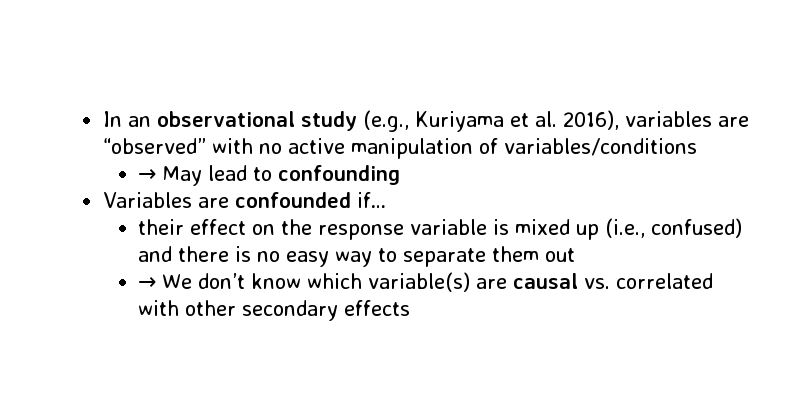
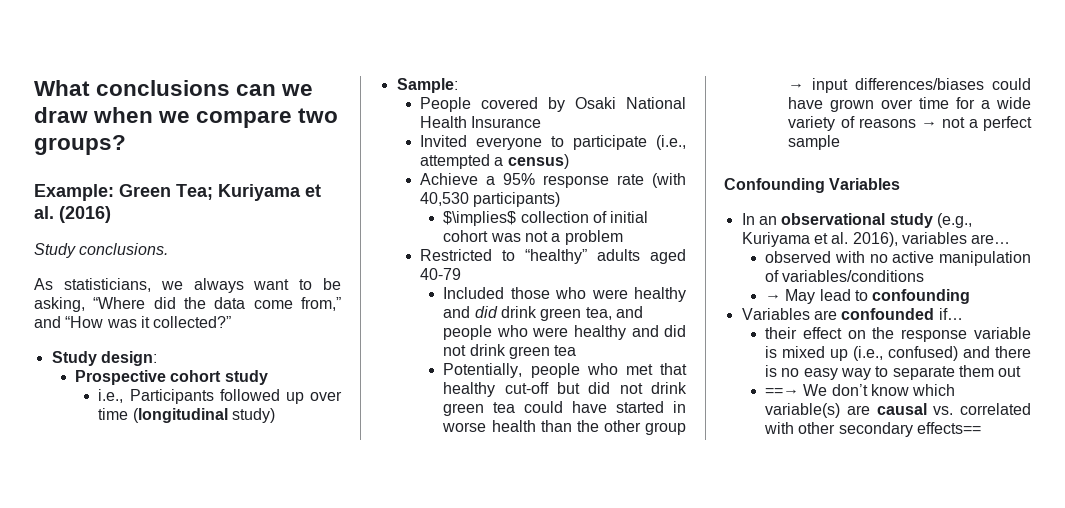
(103, 119) none -> [34,80,314,96] [34,107,339,128] [34,135,126,155] [34,184,321,201] [34,206,111,223] [34,243,169,258] [34,278,341,293] [34,297,341,312] [34,316,232,328] [51,351,157,366] [75,370,268,385] [98,389,342,404] [98,408,276,423] [396,78,458,93] [420,97,686,112] [420,116,542,128] [420,135,686,150] [420,154,569,169] [420,173,686,188] [420,192,561,207] [443,211,649,226] [443,230,623,245] [420,249,686,264] [420,268,462,280] [443,287,686,302] [443,306,644,321] [443,325,686,340] [443,344,577,359] [443,363,687,378] [443,382,687,397] [443,401,686,416] [442,420,686,435] [788,78,1031,93] [788,97,1031,112] [788,116,1032,131] [788,135,841,150] [724,178,901,193] What conclusions can we draw when we compare two groups? // Example: Green Tea; Kuriyama et al. (2016) // Study conclusions. // As statisticians, we always want to be asking, “Where did the data come from,” and “How was it collected?” // Study design: // Prospective cohort study // i.e., Participants followed up over time (longitudinal study) // Sample: // People covered by Osaki National Health Insurance // Invited everyone to participate (i.e., attempted a census) // Achieve a 95% response rate (with 40,530 participants) // $\implies$ collection of initial cohort was not a problem // Restricted to “healthy” adults aged 40-79 // Included those who were healthy and did drink green tea, and people who were healthy and did not drink green tea // Potentially, people who met that healthy cut-off but did not drink green tea could have started in worse health than the other group → input differences/biases could have grown over time for a wide variety of reasons → not a perfect sample // Confounding Variables //
[718,116,750,127] [103,138,207,154] are “observed” -> [971,234,1011,244] [765,251,832,263] are… // observed
[138,277,157,289] → -> [765,388,800,396] ==→
[344,300,411,316] effects -> [917,422,982,434] effects==

